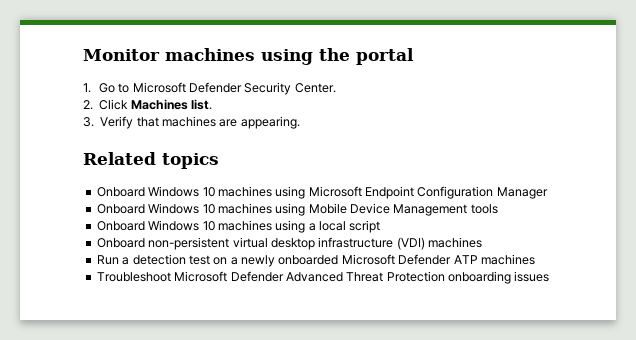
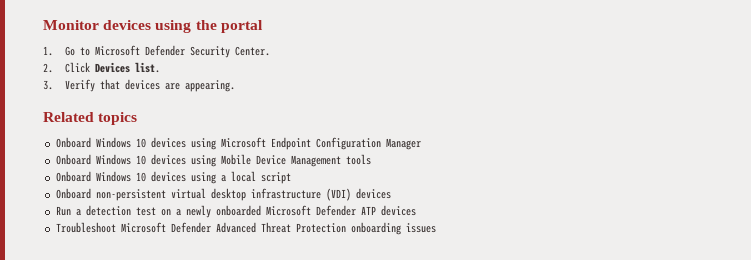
[165,48,255,61] machines -> [103,20,152,30] devices
[130,99,188,110] Machines -> [95,62,131,73] Devices
[162,116,216,127] machines -> [125,79,161,90] devices
[217,186,272,197] machines -> [150,137,186,148] devices
[217,203,272,214] machines -> [150,154,186,165] devices
[217,220,272,231] machines -> [150,171,186,182] devices
[428,237,482,248] machines -> [355,188,391,199] devices
[480,254,535,265] machines -> [380,205,416,216] devices

